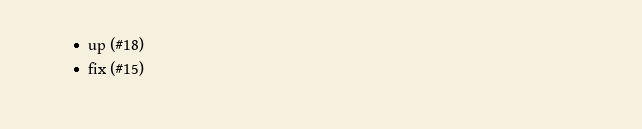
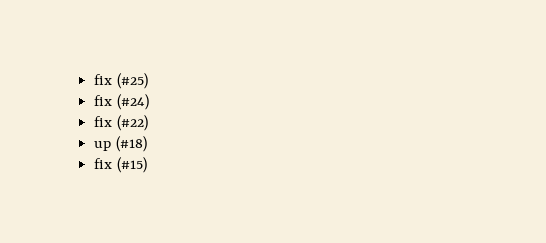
(88, 48) none -> [94,73,148,89] [94,94,149,110] [94,115,148,131] fix (#25) // fix (#24) // fix (#22) //

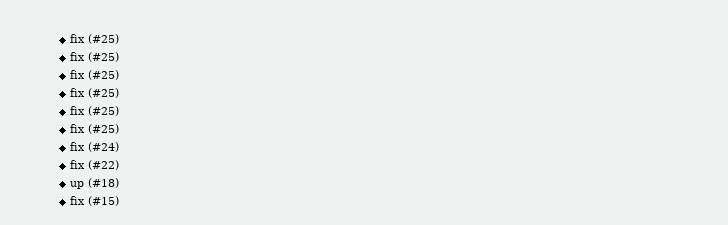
[94,73,148,89] fix (#25) -> [70,34,120,44] [70,52,120,62] [70,70,120,80] [70,88,120,98] [70,106,120,116] [70,124,120,134] fix (#25) // fix (#25) // fix (#25) // fix (#25) // fix (#25) // fix (#25)

